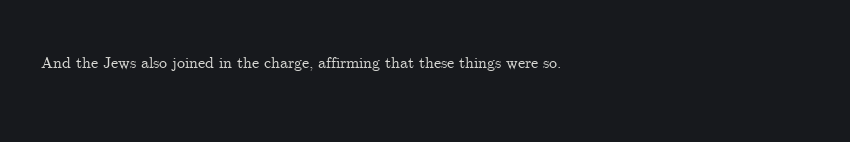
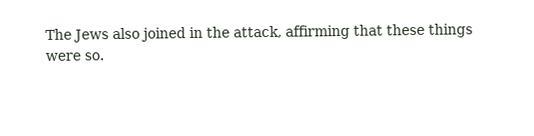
[41,57,98,68] And the -> [45,28,72,40] The
[264,57,313,71] charge, -> [233,25,282,39] attack,

